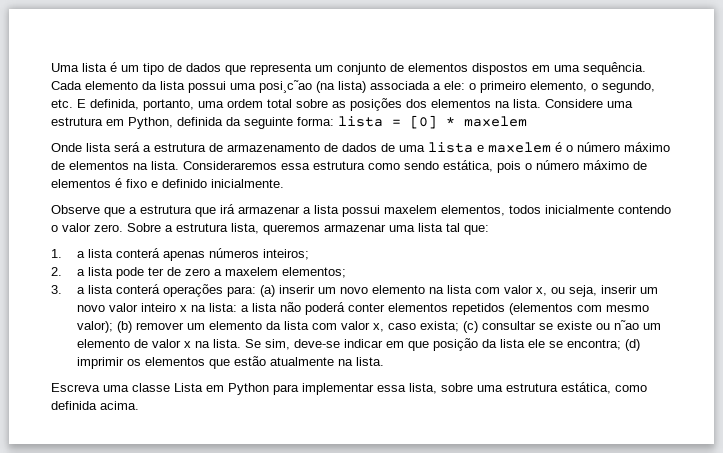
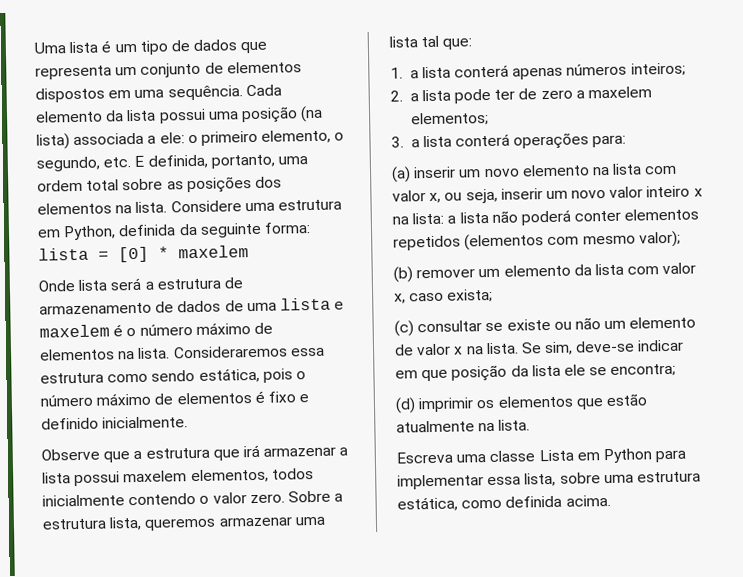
[259,80,312,93] posi¸c˜ao -> [240,106,298,124] posição
(256, 291) none -> (627, 141) //
(113, 327) none -> (681, 239) //
(459, 326) none -> (494, 295) //
[613,320,639,330] n˜ao -> [574,317,601,330] não
(621, 344) none -> (677, 370) //

